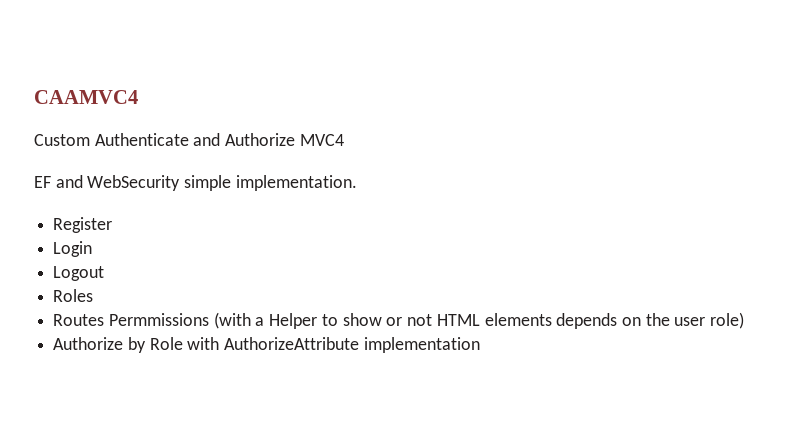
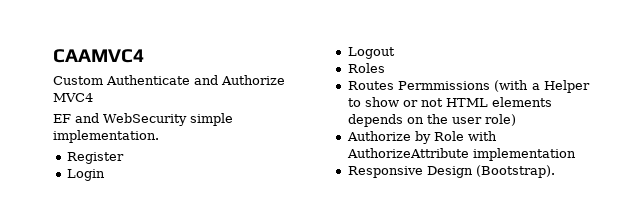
(480, 345) none -> [347,165,555,178] // Responsive Design (Bootstrap).

